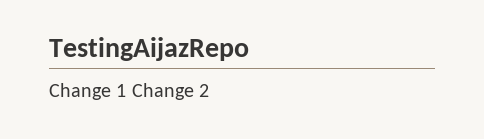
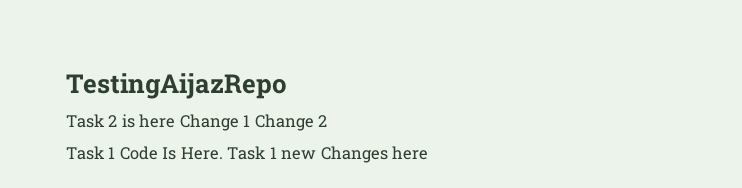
(249, 49) none -> [66,114,176,128] Task 2 is here
(210, 90) none -> [66,146,429,163] // Task 1 Code Is Here. Task 1 new Changes here

